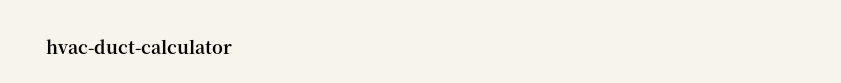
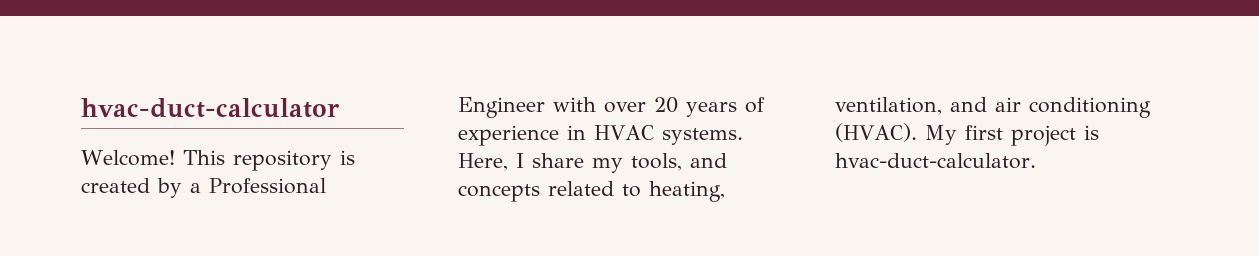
(232, 46) none -> [81,150,355,171] [81,178,326,198] [458,97,765,118] [458,125,743,146] [458,153,727,173] [458,181,725,202] [835,97,1151,118] [835,123,1099,146] [835,153,1036,169] // Welcome! This repository is created by a Professional Engineer with over 20 years of experience in HVAC systems. Here, I share my tools, and concepts related to heating, ventilation, and air conditioning (HVAC). My first project is hvac-duct-calculator.

